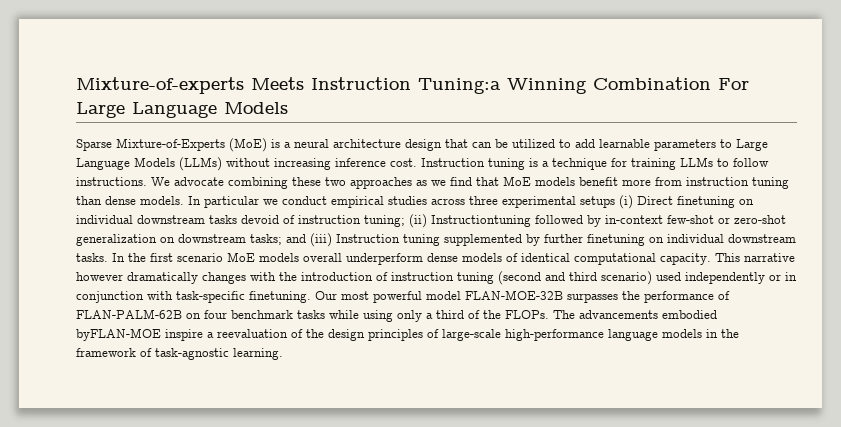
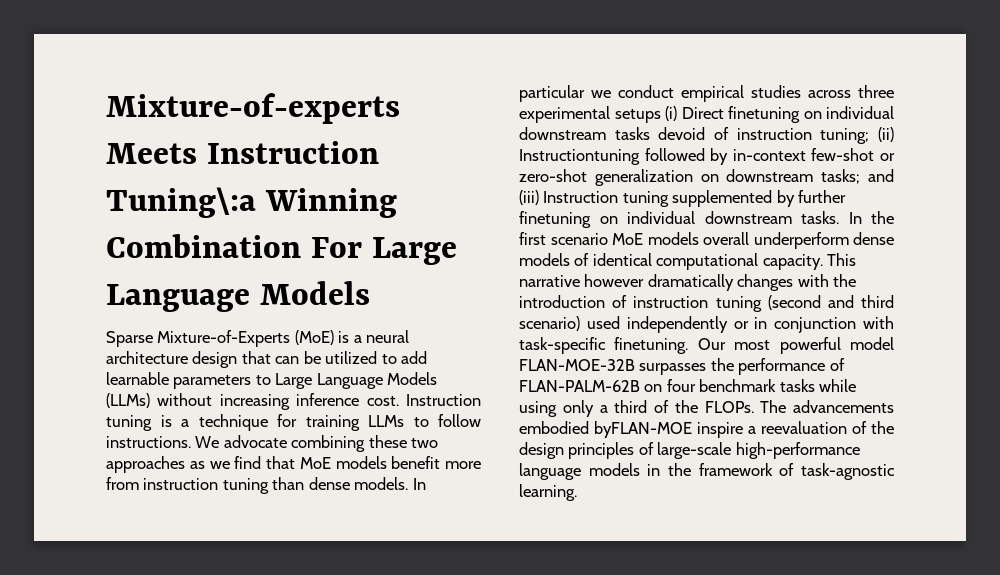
[418,78,501,94] Tuning:a -> [106,187,256,218] Tuning\:a

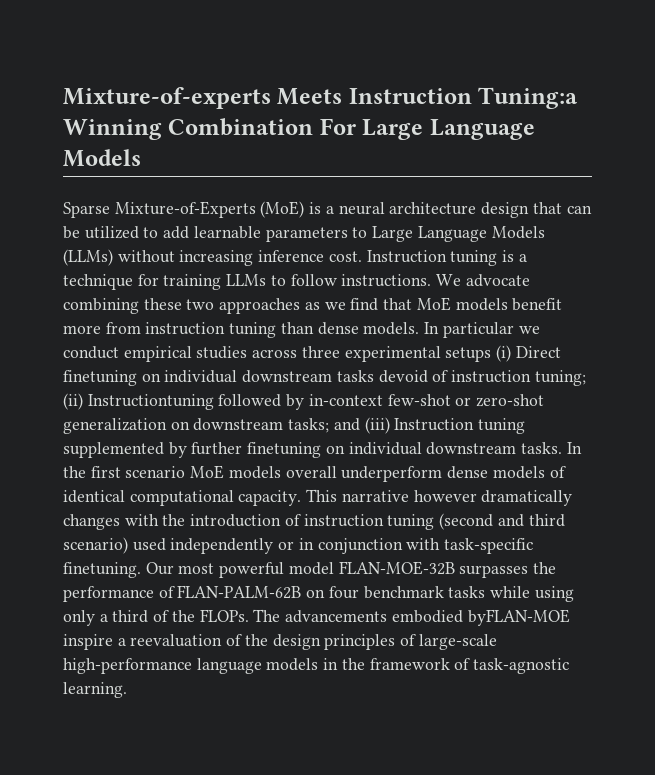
[106,187,256,218] Tuning\:a -> [478,87,579,109] Tuning:a

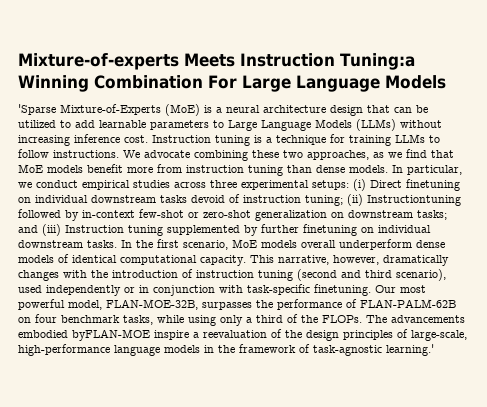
[63,202,110,218] Sparse -> [18,104,56,115] 'Sparse
[219,298,301,314] approaches -> [307,150,369,160] approaches,
[442,322,514,338] particular -> [407,165,462,175] particular,
[445,347,492,362] setups -> [312,180,349,190] setups:
[125,466,186,478] scenario -> [183,240,228,250] scenario,
[341,490,477,502] narrative however -> [278,255,379,265] narrative, however,
[63,537,128,554] scenario) -> [396,269,446,281] scenario),
[288,561,455,575] model FLAN-MOE-32B -> [68,299,198,310] model, FLAN-MOE-32B,
[448,586,486,598] tasks -> [123,315,153,325] tasks,
[418,634,497,650] large-scale -> [411,330,467,341] large-scale,
[63,682,127,698] learning. -> [386,344,434,356] learning.'

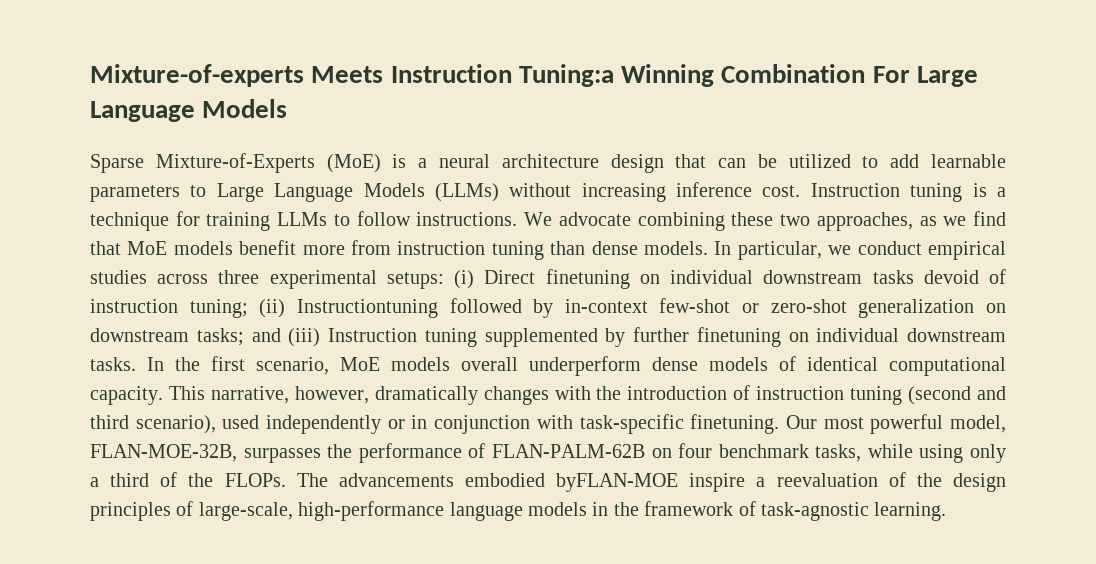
[18,104,56,115] 'Sparse -> [90,154,144,173] Sparse
[386,344,434,356] learning.' -> [874,502,947,521] learning.

